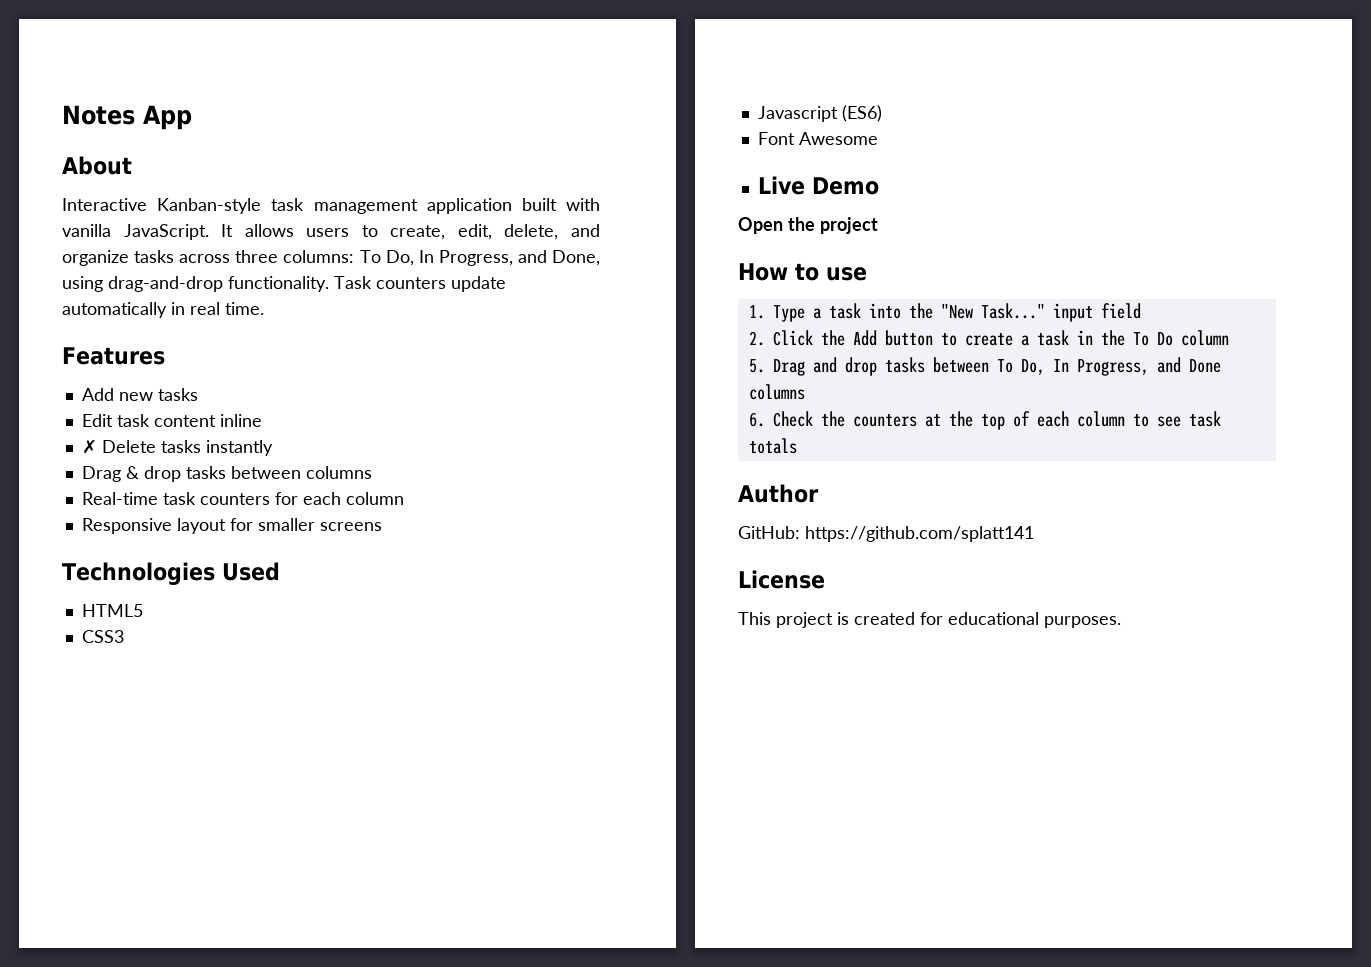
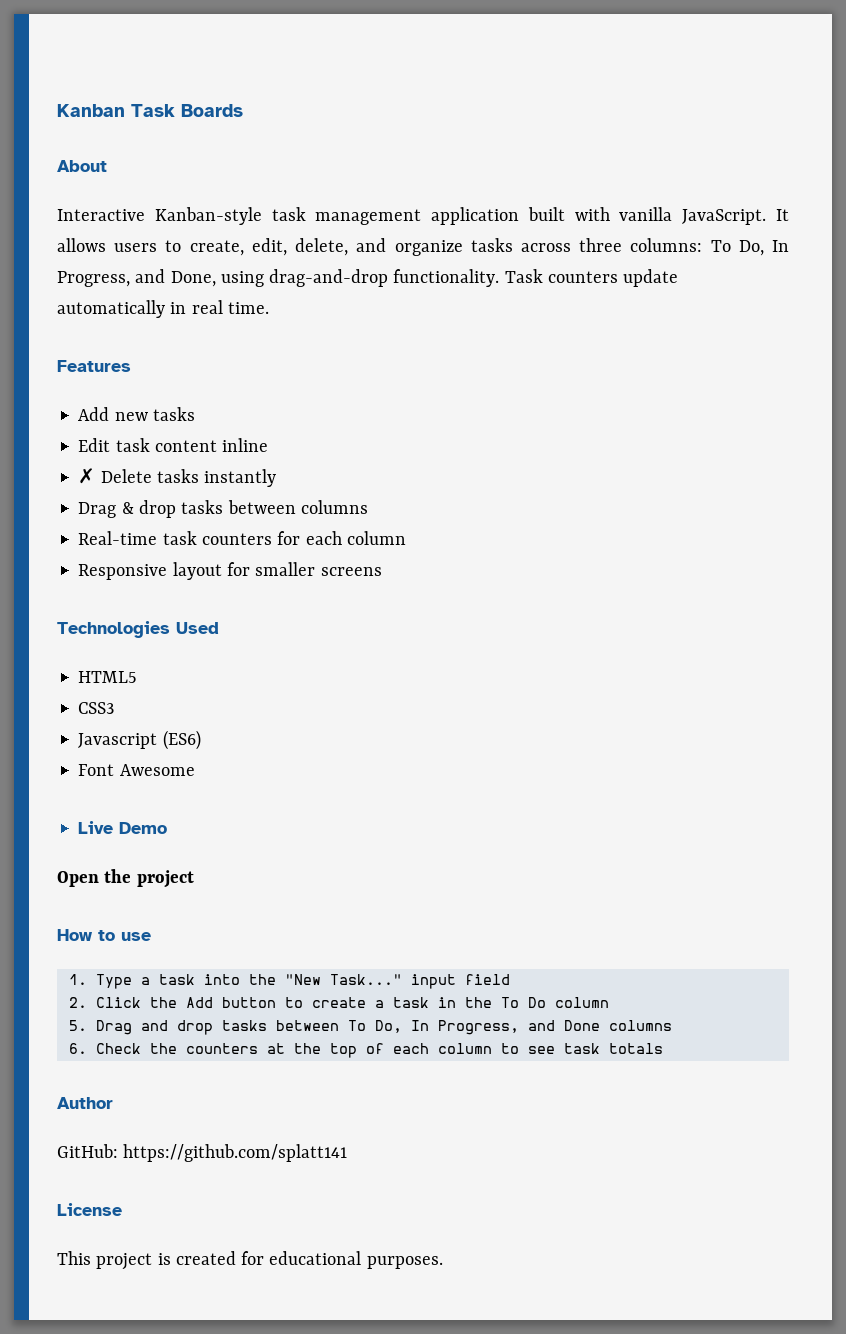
[62,105,192,130] Notes App -> [57,104,243,117] Kanban Task Boards

